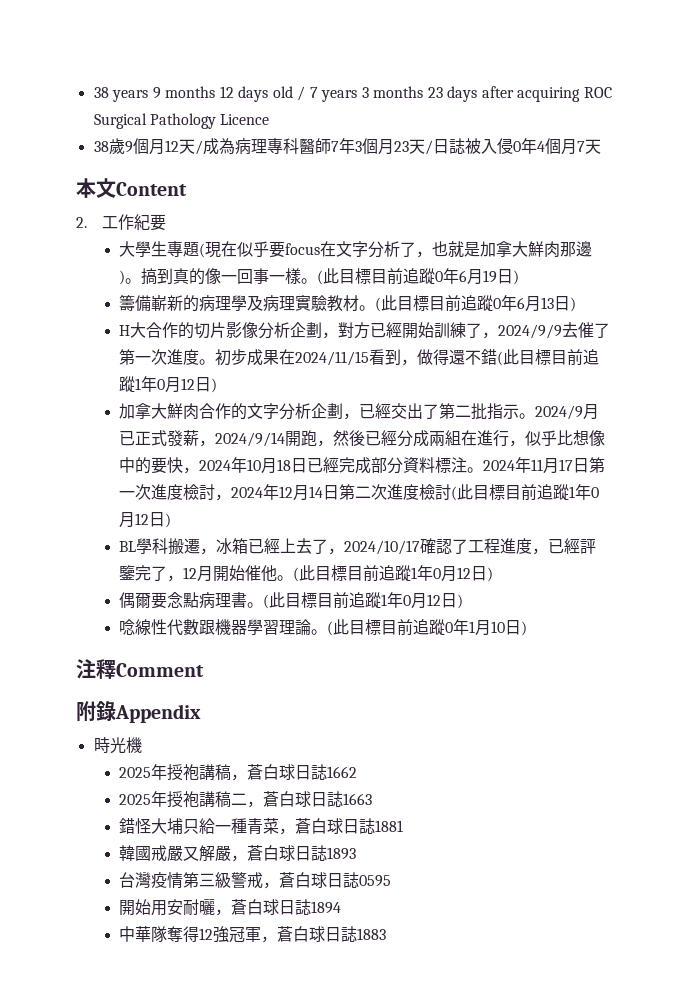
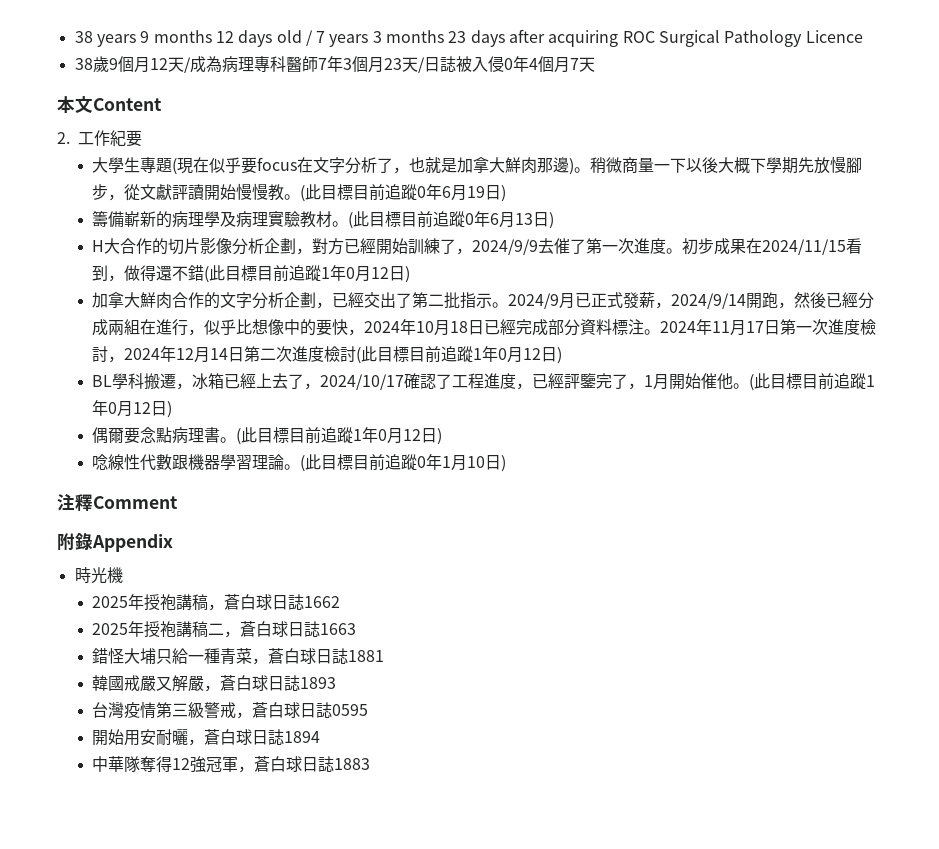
[141,268,302,285] 搞到真的像一回事一樣 -> [590,156,863,174] [92,183,285,201] 稍微商量一下以後大概下學期先放慢腳步，從文獻評讀開始慢慢教
[183,567,198,579] 12 -> [644,375,654,387] 1

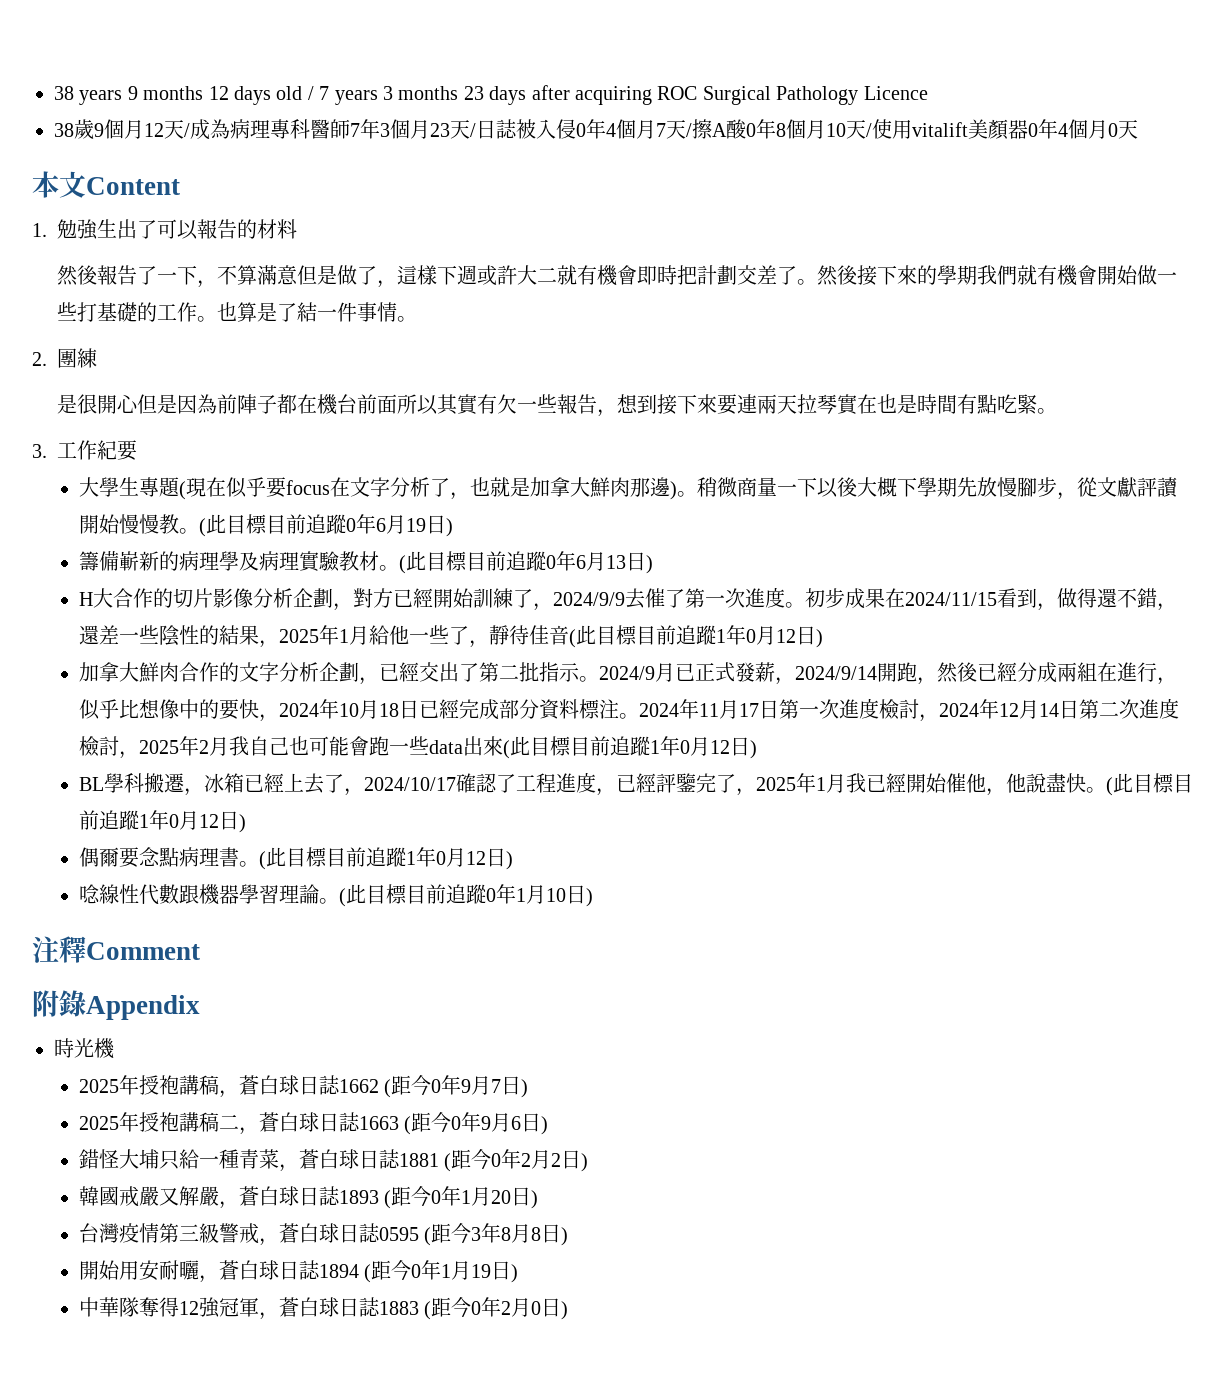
[57,96,162,114] [57,132,70,144] // 本文Content // 2. -> [686,119,1138,140] [32,171,180,198] [32,219,297,240] [56,265,1177,288] [56,302,417,322] [32,348,97,368] [56,394,1057,417] [32,444,47,458] /擦A酸0年8個月10天/使用vitalift美顏器0年4個月0天 // 本文Content // 1.勉強生出了可以報告的材料 // 然後報告了一下，不算滿意但是做了，這樣下週或許大二就有機會即時把計劃交差了。然後接下來的學期我們就有機會開始做一些打基礎的工作。也算是了結一件事情。 // 2.團練 // 是很開心但是因為前陣子都在機台前面所以其實有欠一些報告，想到接下來要連兩天拉琴實在也是時間有點吃緊。 // 3.
(205, 273) none -> [1156,603,1177,611] [78,625,569,648] ，還差一些陰性的結果，2025年1月給他一些了，靜待佳音
(357, 354) none -> [118,736,503,759] ，2025年2月我自己也可能會跑一些data出來
[644,373,734,390] 1月開始催他 -> [755,773,1086,796] 2025年1月我已經開始催他，他說盡快
(341, 602) none -> [384,1075,529,1098] (距今0年9月7日)
(357, 629) none -> [404,1112,549,1135] (距今0年9月6日)
(385, 656) none -> [444,1149,589,1172] (距今0年2月2日)
(337, 683) none -> [384,1186,539,1209] (距今0年1月20日)
(369, 710) none -> [424,1223,569,1246] (距今3年8月8日)
(321, 737) none -> [364,1260,519,1283] (距今0年1月19日)
(371, 764) none -> [424,1297,569,1320] (距今0年2月0日)

